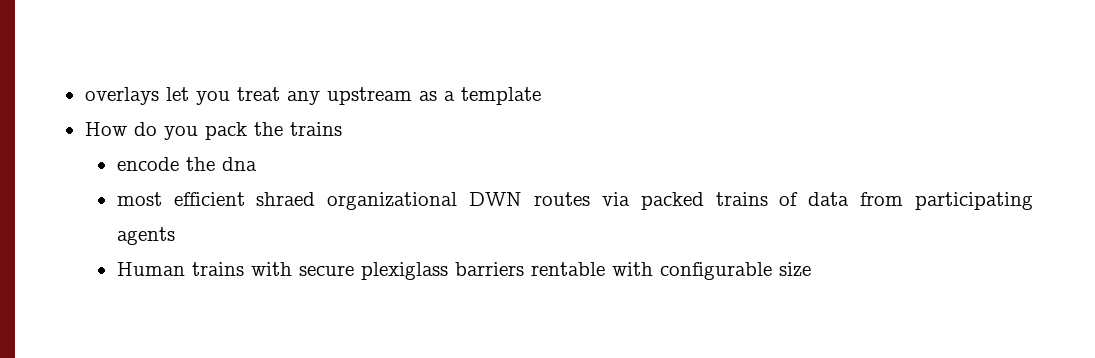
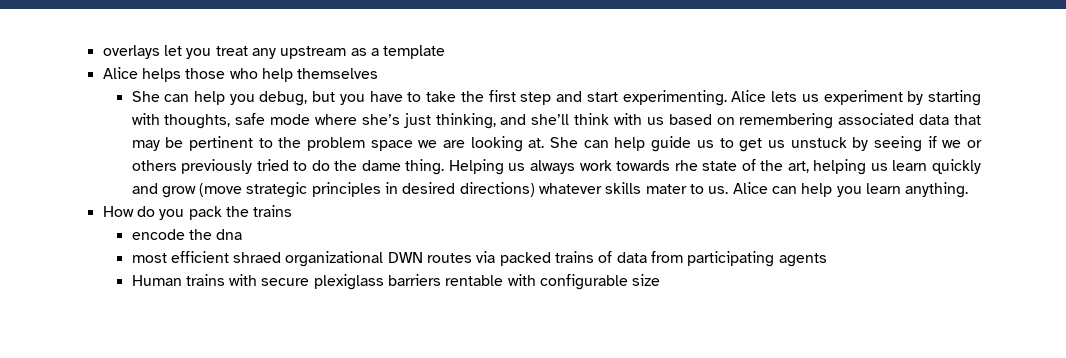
(541, 96) none -> [102,67,379,82] [131,90,981,106] [131,113,981,129] [131,136,982,152] [131,159,982,175] [131,182,969,198] // Alice helps those who help themselves // She can help you debug, but you have to take the first step and start experimenting. Alice lets us experiment by starting with thoughts, safe mode where she’s just thinking, and she’ll think with us based on remembering associated data that may be pertinent to the problem space we are looking at. She can help guide us to get us unstuck by seeing if we or others previously tried to do the dame thing. Helping us always work towards rhe state of the art, helping us learn quickly and grow (move strategic principles in desired directions) whatever skills mater to us. Alice can help you learn anything.

